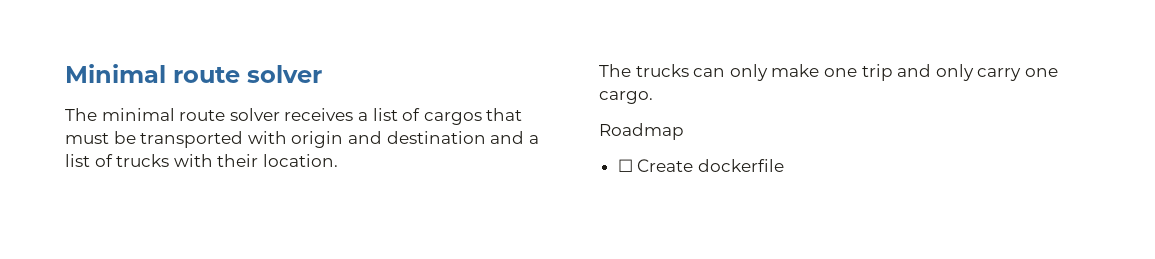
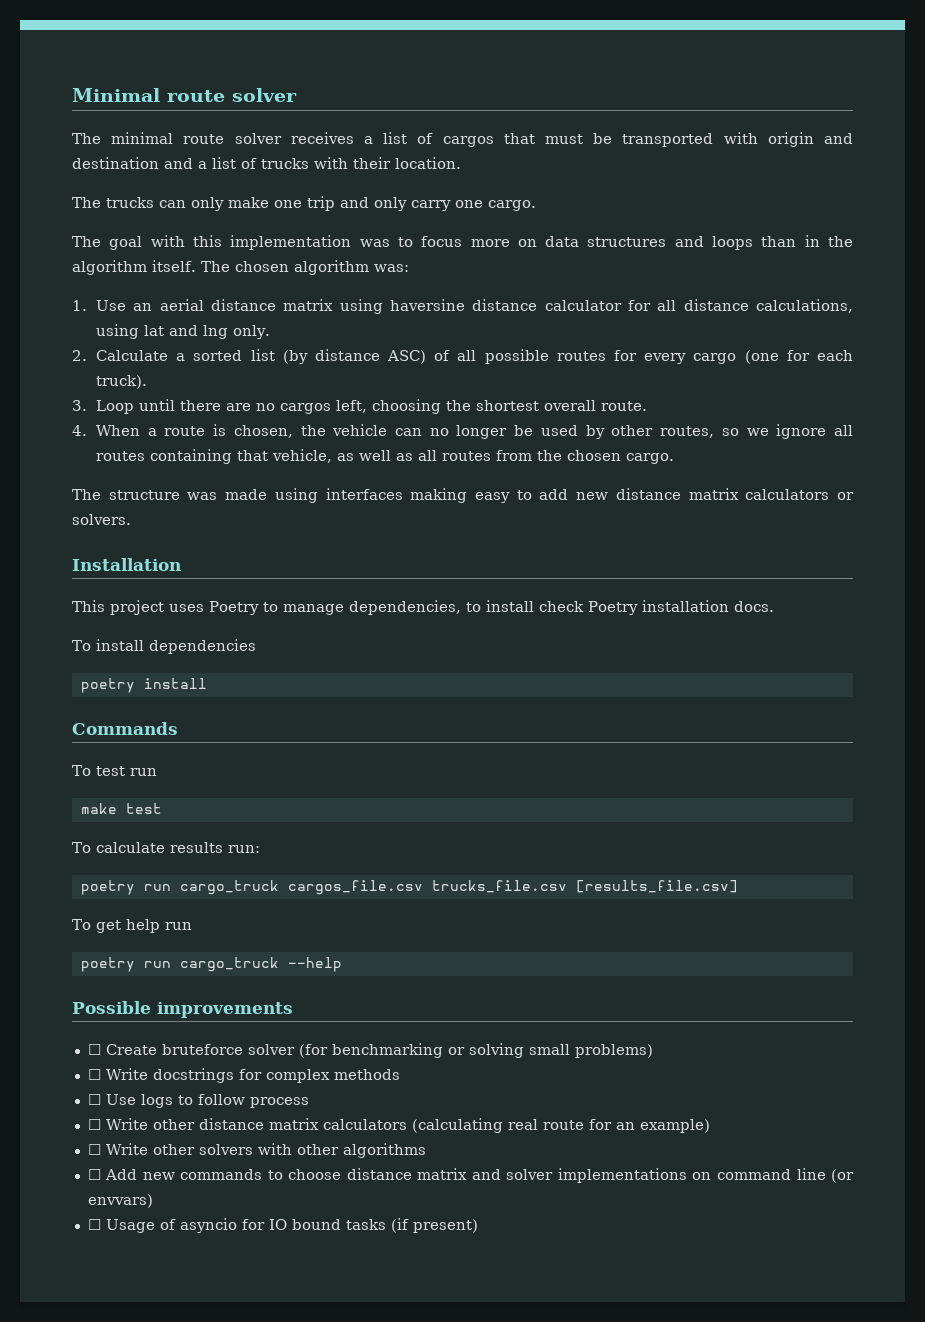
[599,123,684,140] [617,159,784,172] Roadmap // ☐ Create dockerfile -> [72,235,853,250] [72,260,409,275] [72,299,854,314] [95,324,270,339] [72,349,854,364] [95,375,147,389] [72,399,647,414] [72,424,854,439] [95,449,674,464] [72,488,854,503] [72,514,131,525] [72,558,181,571] [72,600,774,615] [72,639,256,654] [80,678,207,693] [72,722,178,735] [72,765,157,776] [80,803,162,814] [72,842,260,853] [80,880,738,895] [72,919,192,933] [80,957,342,972] [72,1001,293,1018] [87,1043,653,1058] [87,1068,400,1083] [87,1094,309,1108] [87,1118,710,1133] [87,1143,426,1158] [87,1168,854,1183] [87,1194,153,1208] [87,1218,478,1233] The goal with this implementation was to focus more on data structures and loops than in the algorithm itself. The chosen algorithm was: // 1. Use an aerial distance matrix using haversine distance calculator for all distance calculations, using lat and lng only. // 2. Calculate a sorted list (by distance ASC) of all possible routes for every cargo (one for each truck). // 3. Loop until there are no cargos left, choosing the shortest overall route. // 4. When a route is chosen, the vehicle can no longer be used by other routes, so we ignore all routes containing that vehicle, as well as all routes from the chosen cargo. // The structure was made using interfaces making easy to add new distance matrix calculators or solvers. // Installation // This project uses Poetry to manage dependencies, to install check Poetry installation docs. // To install dependencies // poetry install // Commands // To test run // make test // To calculate results run: // poetry run cargo_truck cargos_file.csv trucks_file.csv [results_file.csv] // To get help run // poetry run cargo_truck --help // Possible improvements // ☐ Create bruteforce solver (for benchmarking or solving small problems) // ☐ Write docstrings for complex methods // ☐ Use logs to follow process // ☐ Write other distance matrix calculators (calculating real route for an example) // ☐ Write other solvers with other algorithms // ☐ Add new commands to choose distance matrix and solver implementations on command line (or envvars) // ☐ Usage of asyncio for IO bound tasks (if present)

